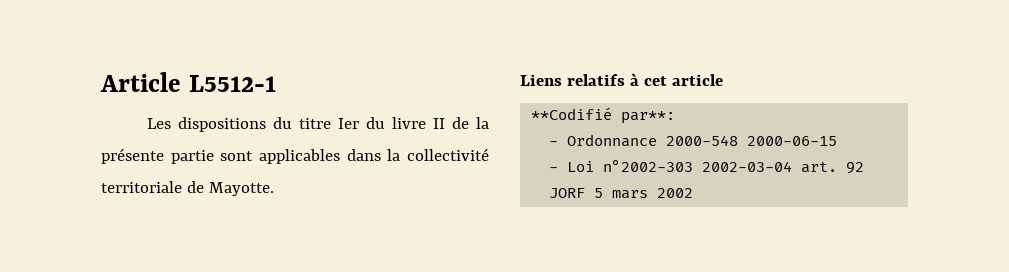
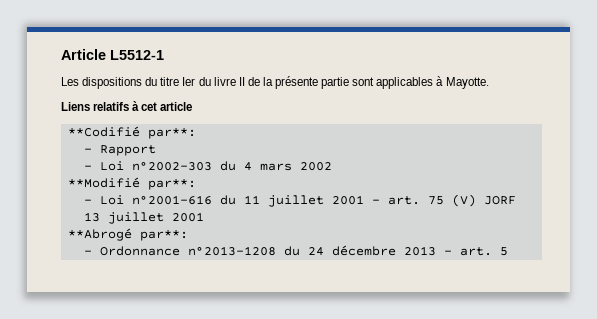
[346,148,489,161] [101,181,204,193] dans la collectivité territoriale de -> [436,76,444,86] à
[567,134,838,147] Ordonnance 2000-548 2000-06-15 -> [99,145,156,156] Rapport
[702,161,865,174] [549,188,694,199] 2002-03-04 art. 92 JORF 5 mars 2002 -> [219,161,332,171] [67,177,196,190] [83,194,516,207] [83,212,204,224] [67,228,188,241] [83,245,508,256] du 4 mars 2002 // **Modifié par**: // - Loi n°2001-616 du 11 juillet 2001 - art. 75 (V) JORF 13 juillet 2001 // **Abrogé par**: // - Ordonnance n°2013-1208 du 24 décembre 2013 - art. 5

